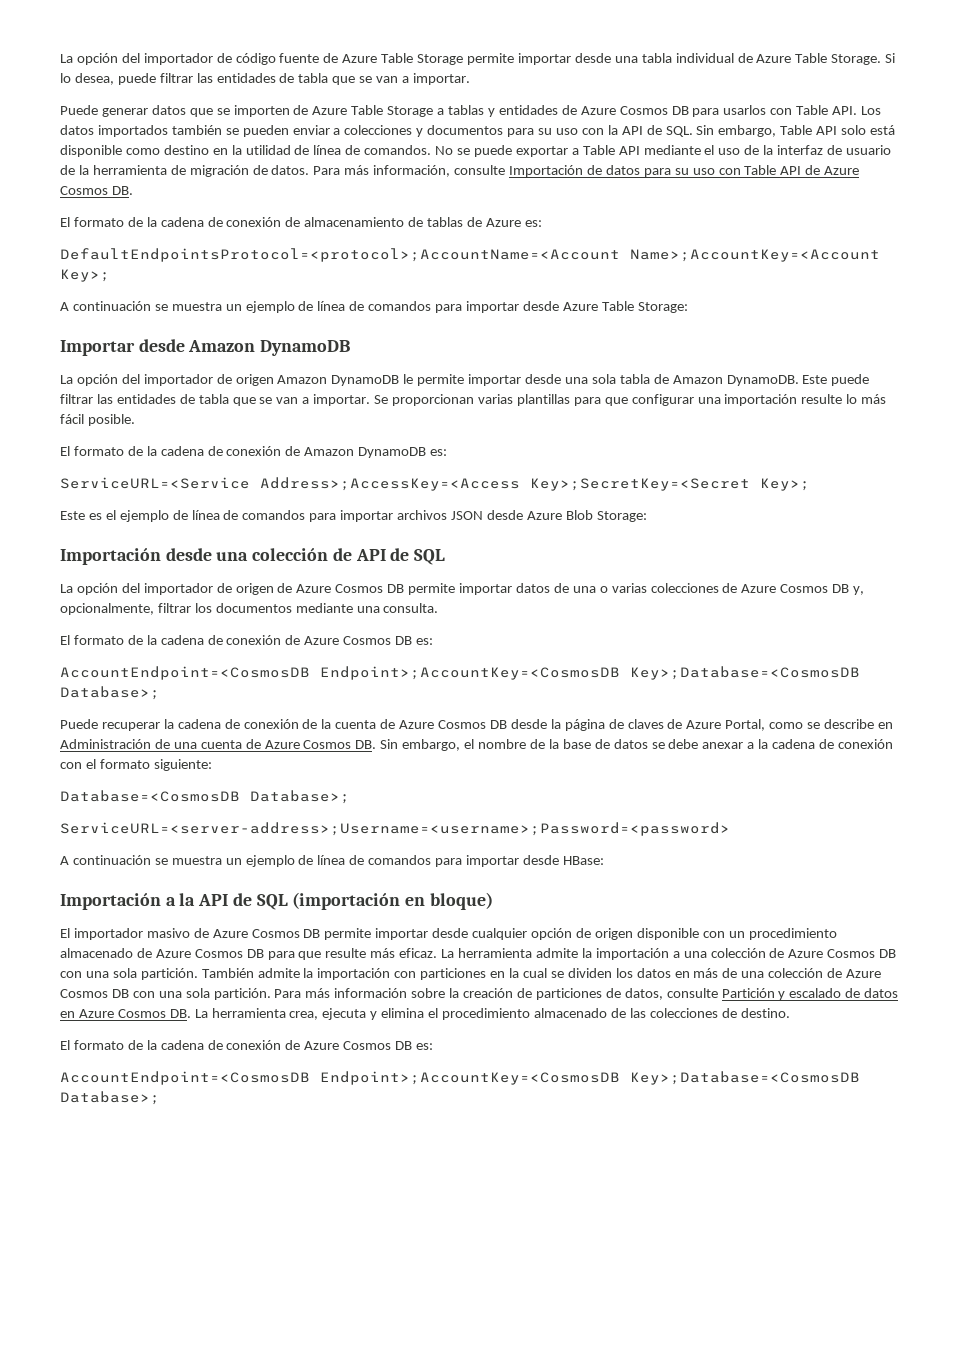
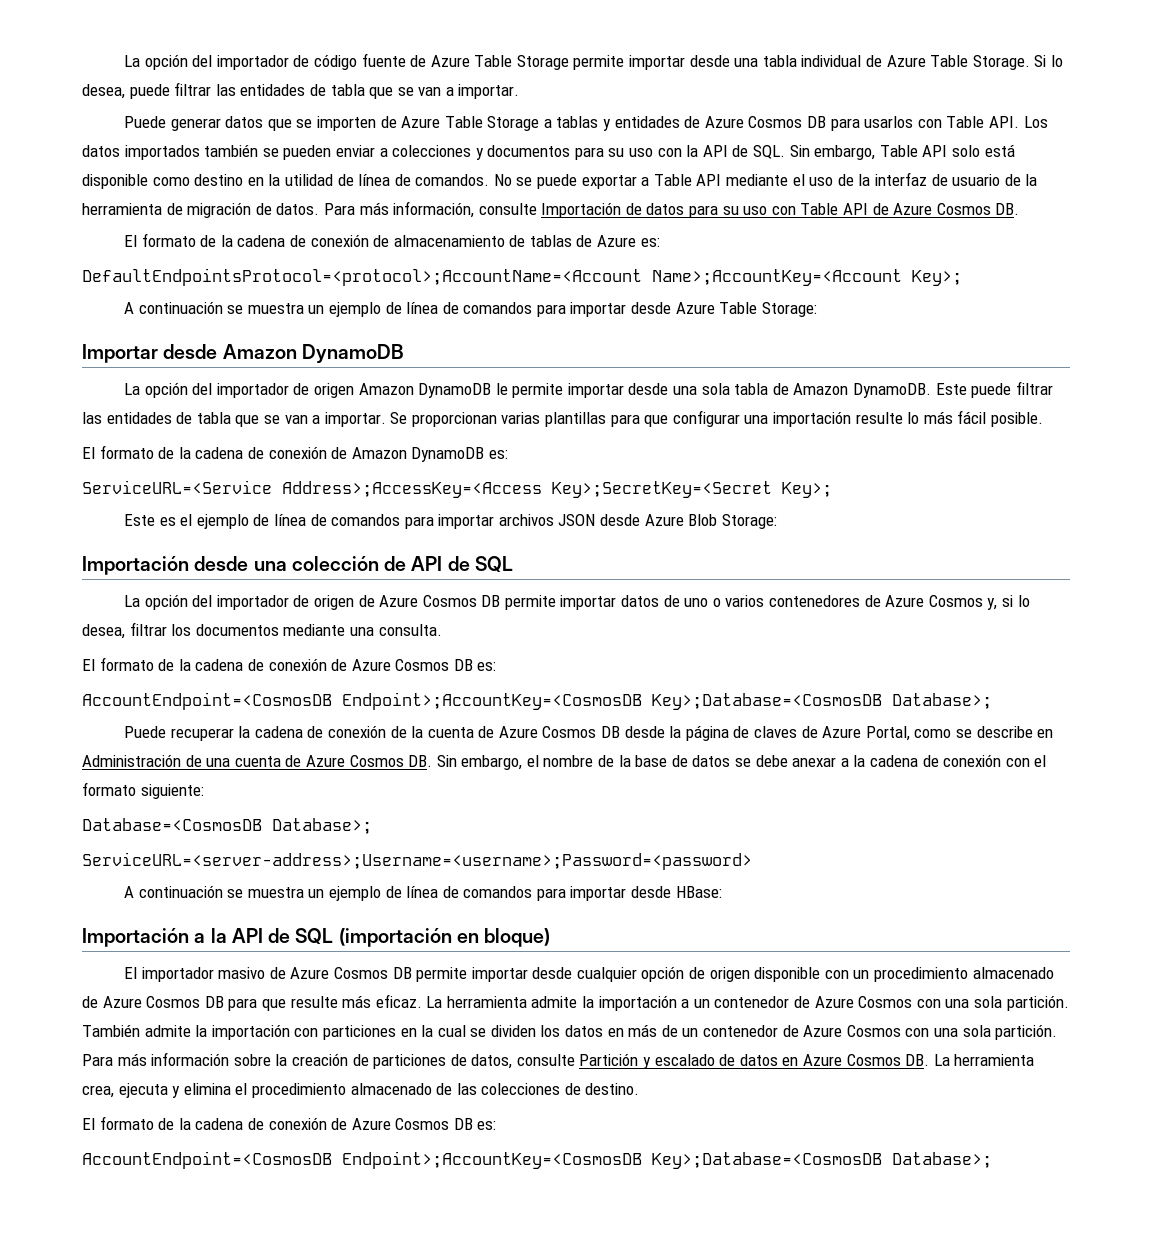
[572,583,865,595] [60,603,154,615] una o varias colecciones de Azure Cosmos DB y, opcionalmente, -> [684,595,1030,610] [82,624,125,639] uno o varios contenedores de Azure Cosmos y, si lo desea,
[683,948,897,958] una colección de Azure Cosmos DB -> [693,996,913,1008] un contenedor de Azure Cosmos
[741,968,882,978] [60,989,129,998] una colección de Azure Cosmos DB -> [682,1025,901,1037] un contenedor de Azure Cosmos

